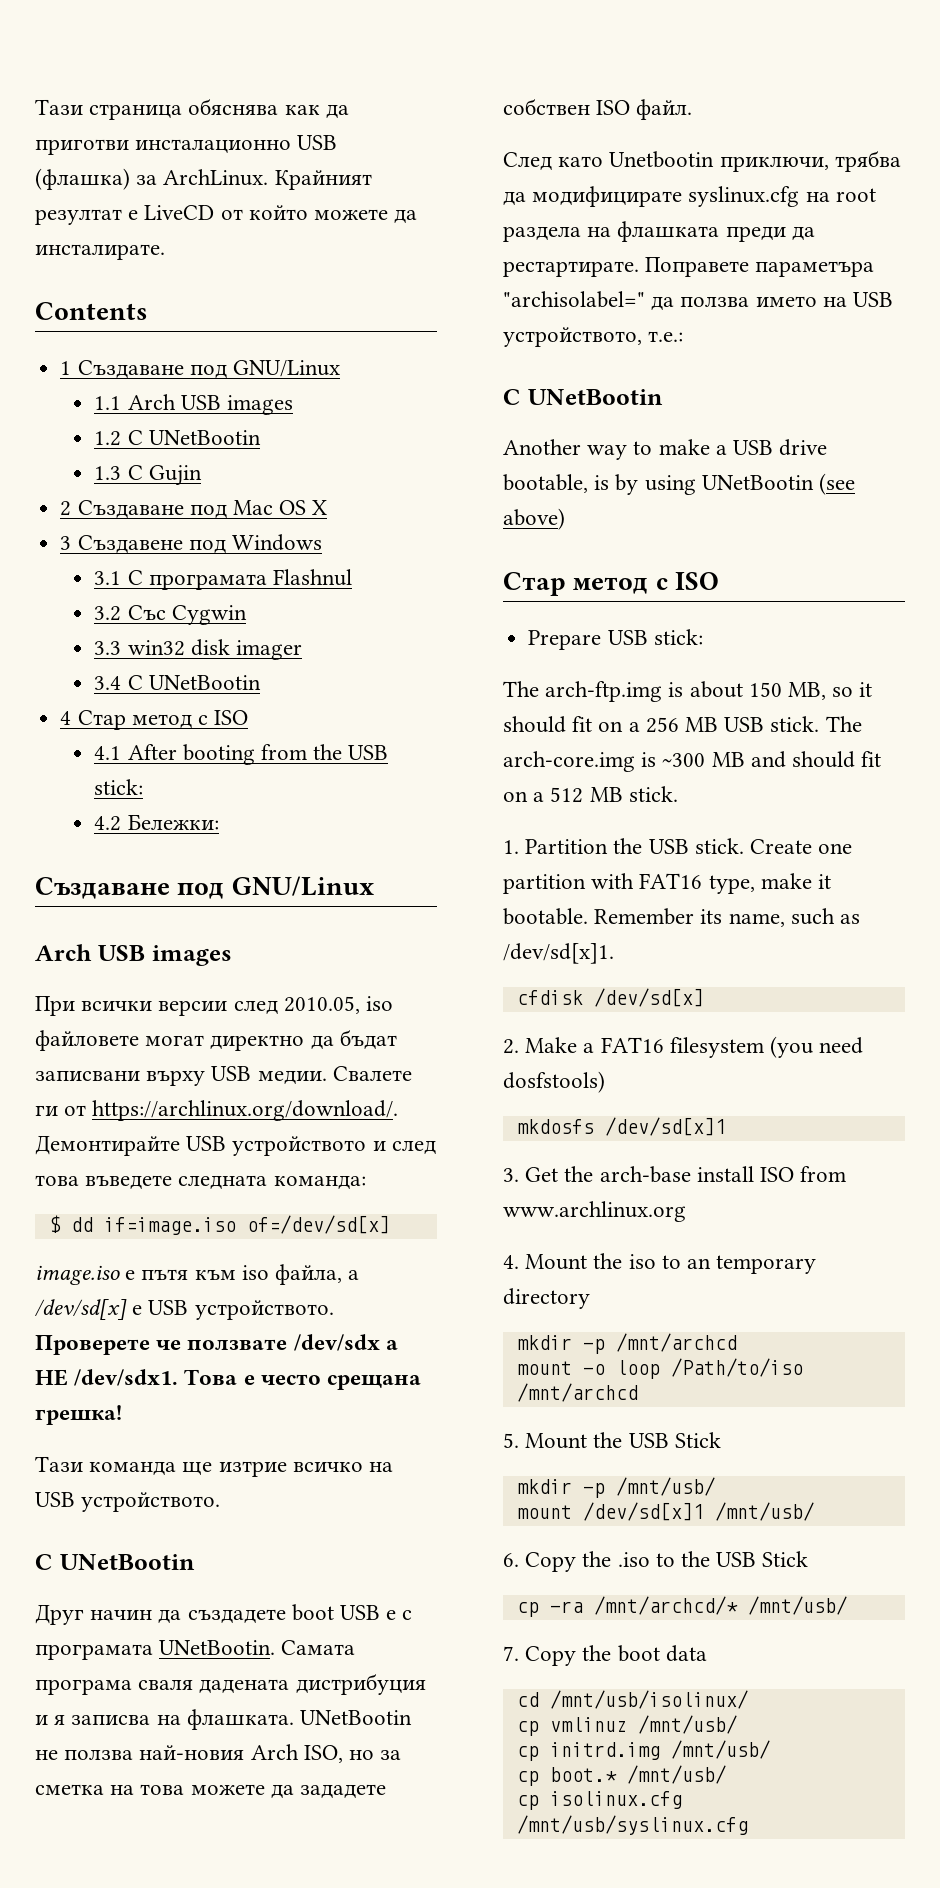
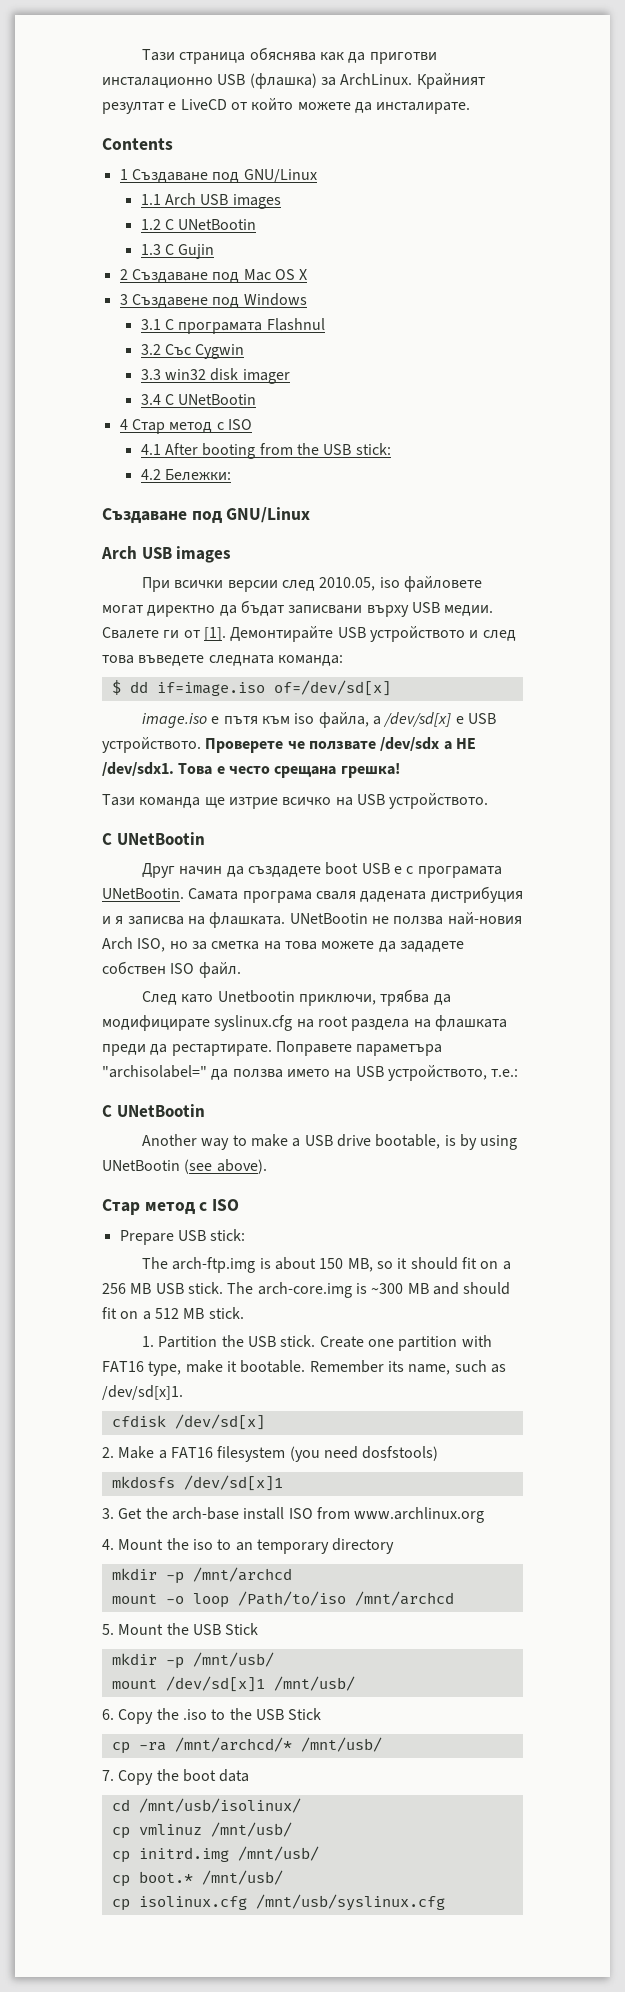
[92,1100,399,1121] https://archlinux.org/download/. -> [203,627,226,641] [1].
[503,508,565,530] above) -> [216,1159,267,1174] above).

